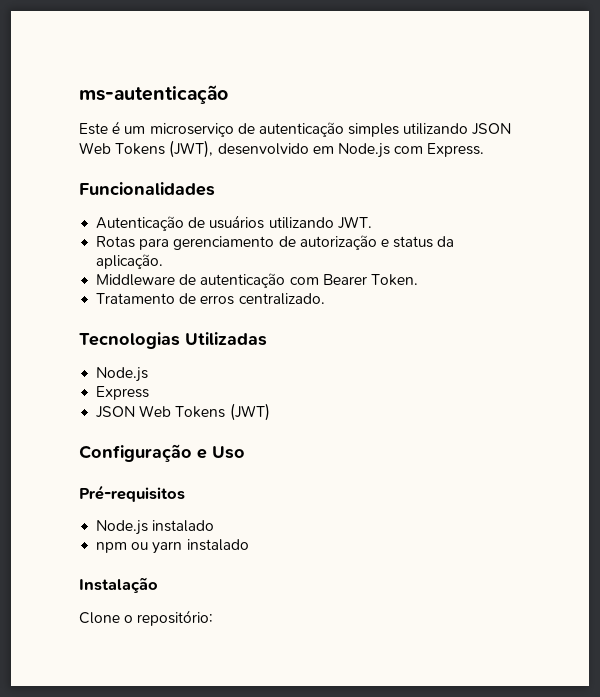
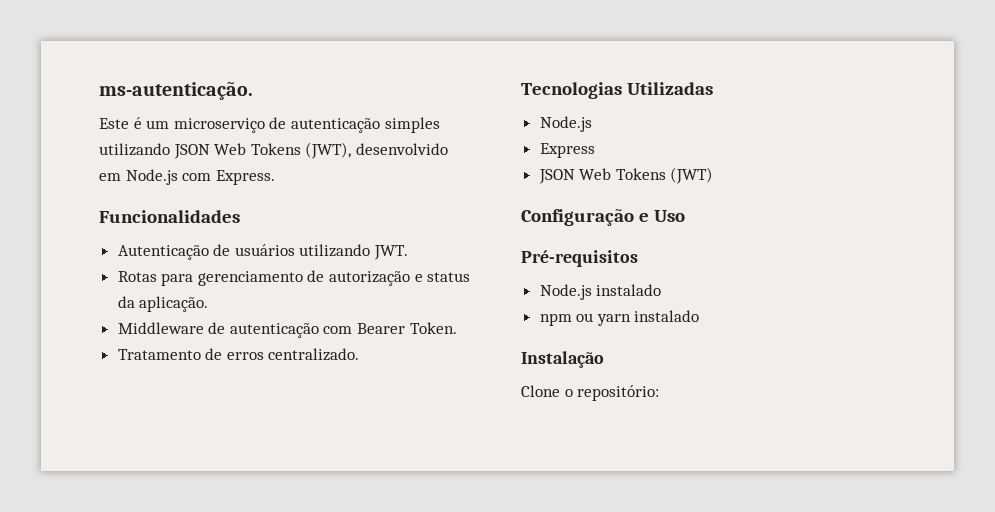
[79,85,228,104] ms-autenticação -> [99,82,253,100] ms-autenticação.

